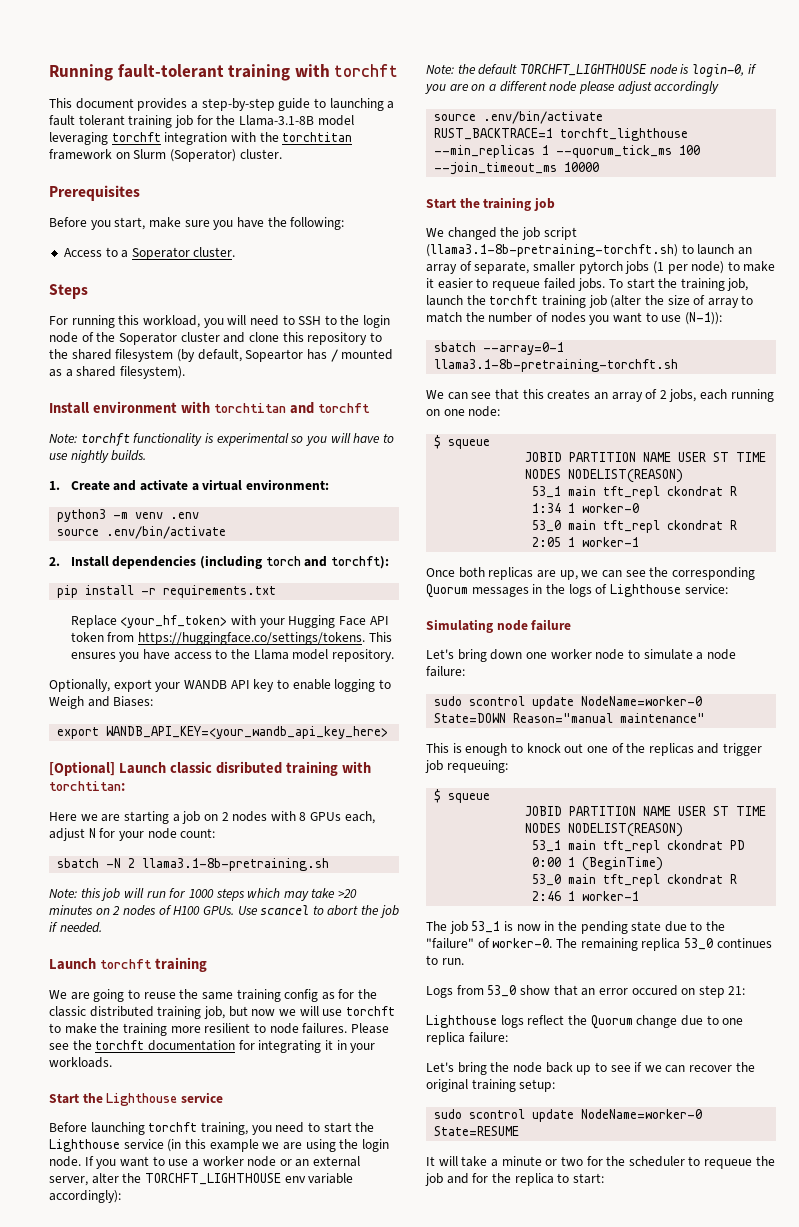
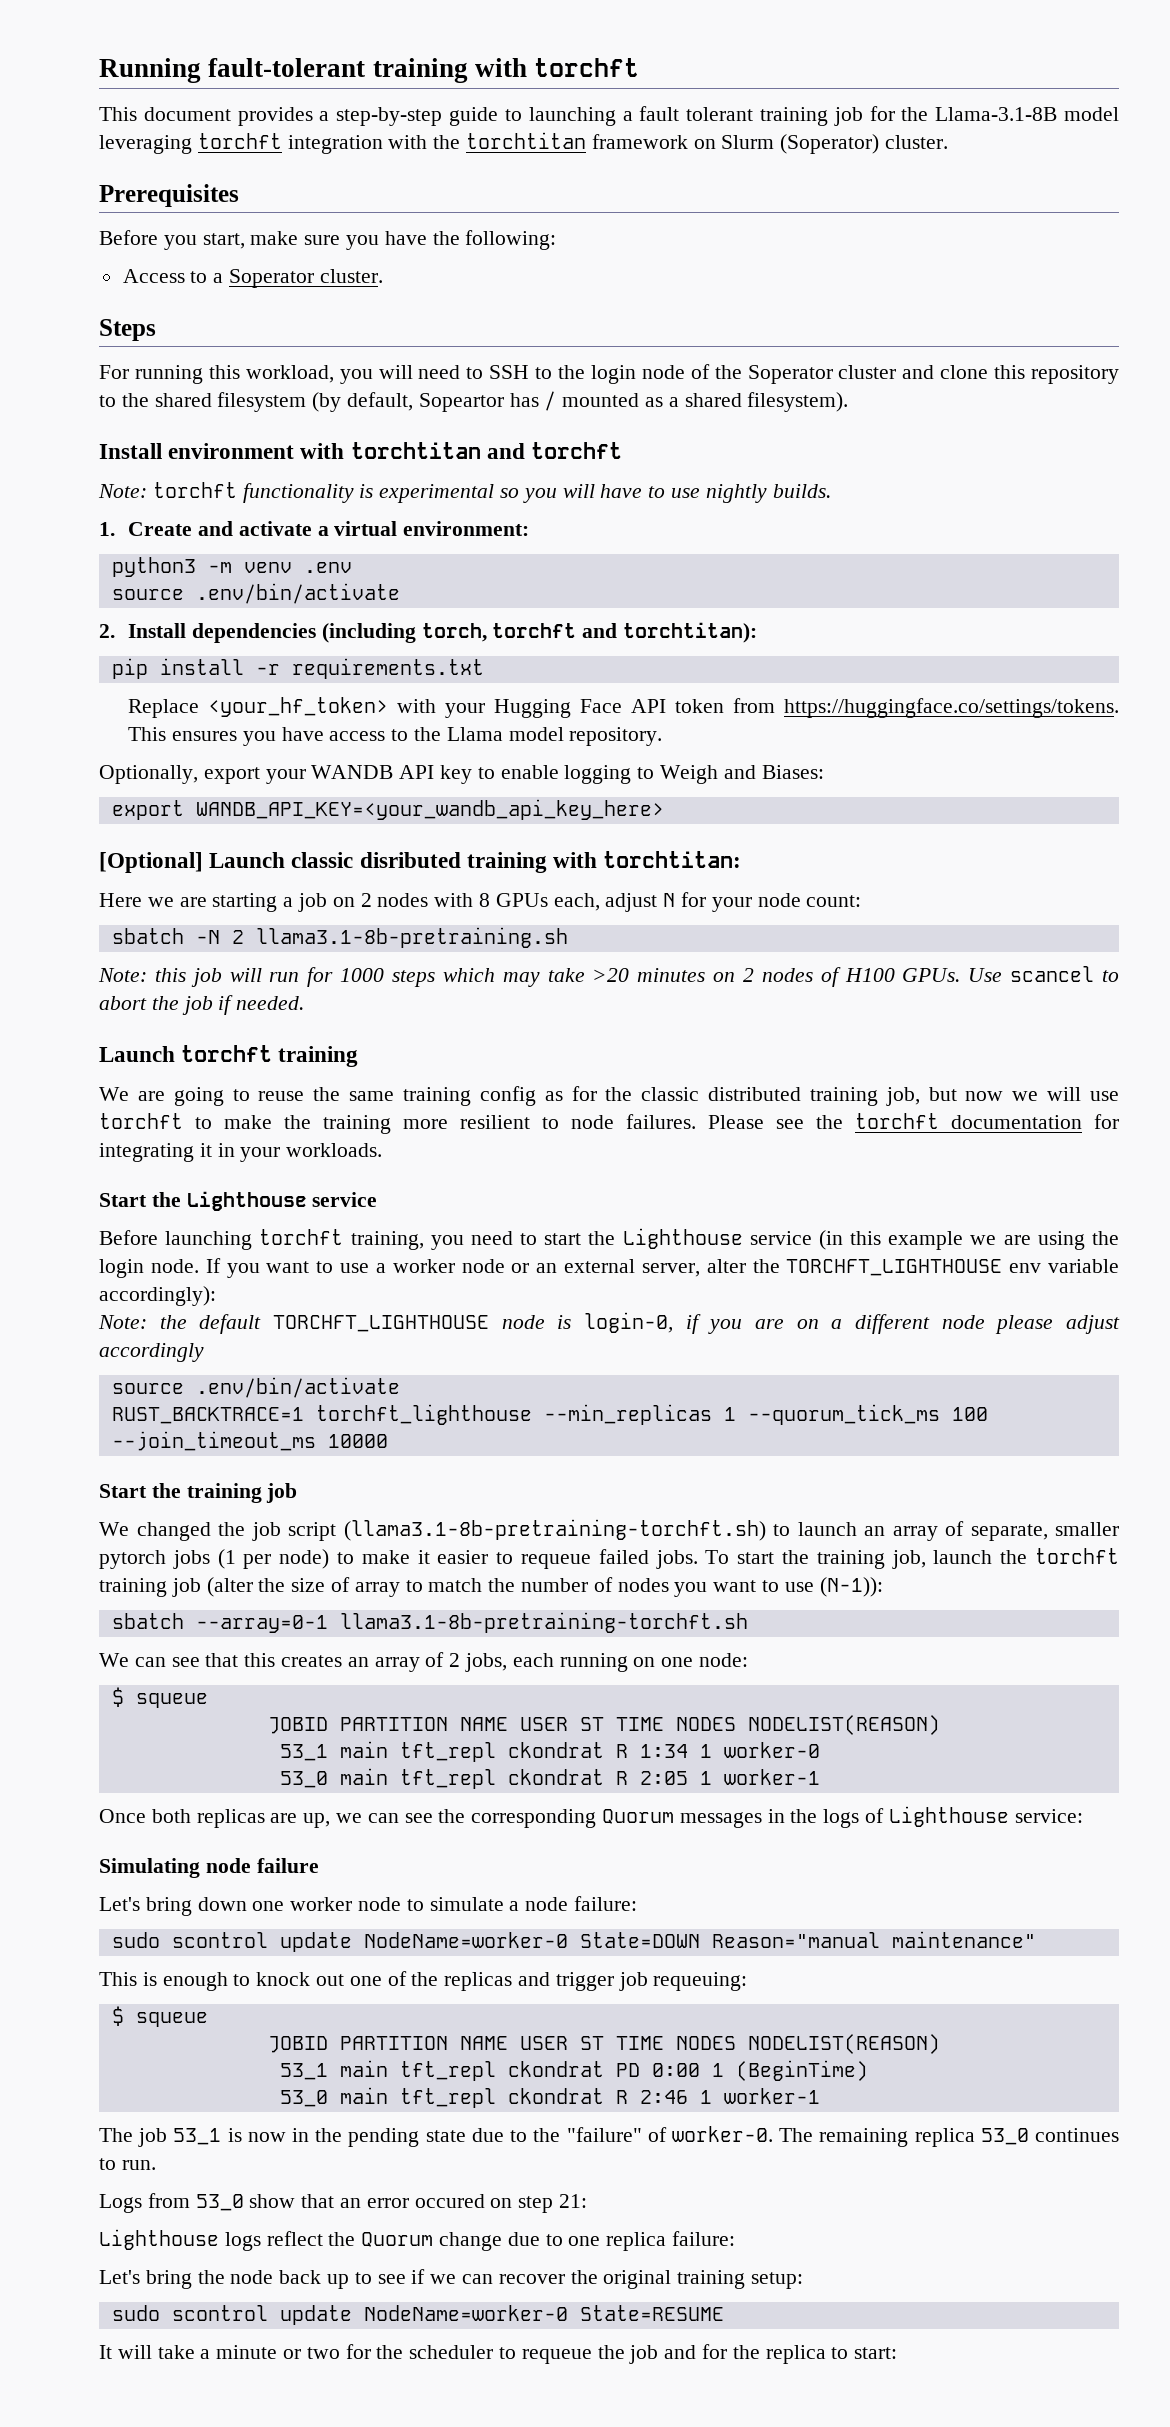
[265,556,390,569] torch and torchft): -> [421,622,757,643] torch, torchft and torchtitan):

